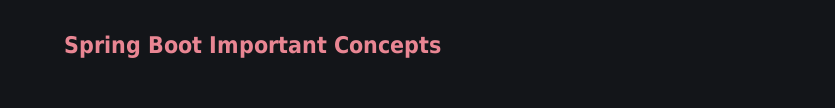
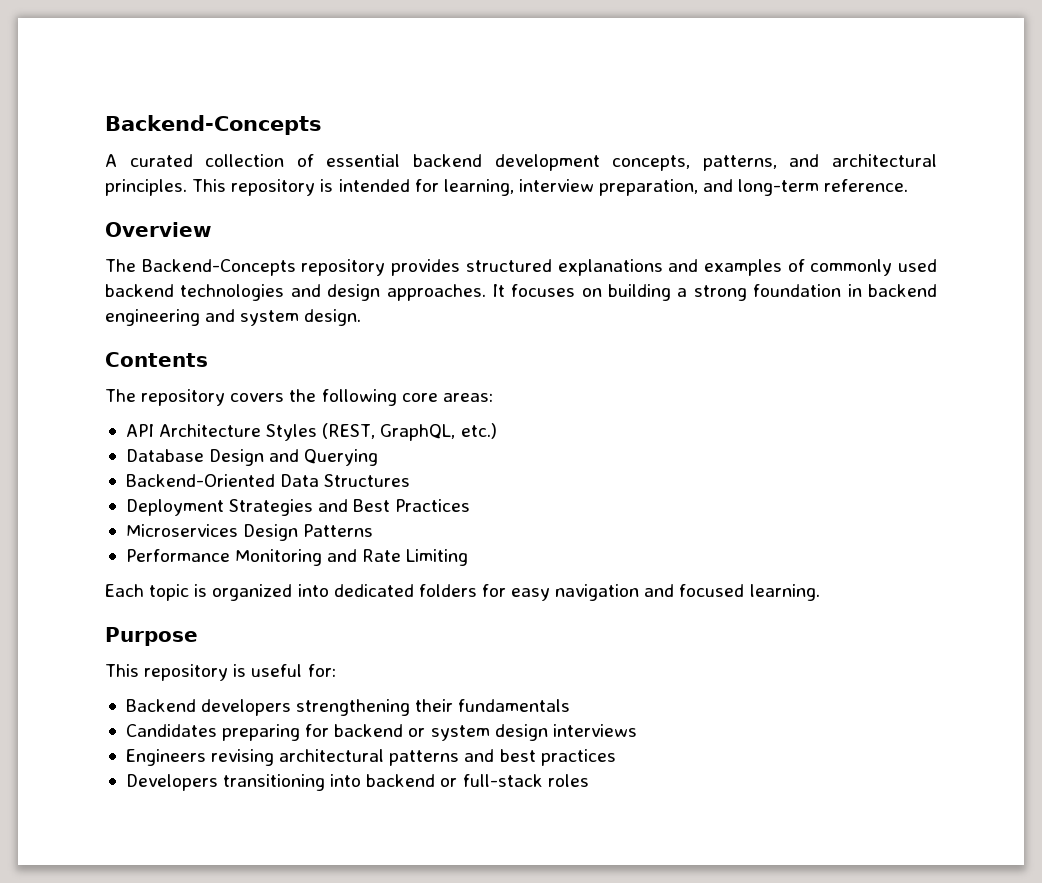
[64,35,441,58] Spring Boot Important Concepts -> [105,115,322,135] [105,154,938,171] [105,179,909,196] [105,222,211,237] [105,259,938,276] [105,284,938,301] [105,309,362,326] [105,352,208,367] [105,389,493,406] [125,423,497,441] [125,449,379,466] [125,474,411,487] [125,499,471,516] [125,524,374,541] [125,549,469,566] [105,584,820,601] [105,627,198,646] [105,664,336,681] [125,699,571,716] [125,724,637,741] [125,749,616,766] [125,774,589,791] Backend-Concepts // A curated collection of essential backend development concepts, patterns, and architectural principles. This repository is intended for learning, interview preparation, and long-term reference. // Overview // The Backend-Concepts repository provides structured explanations and examples of commonly used backend technologies and design approaches. It focuses on building a strong foundation in backend engineering and system design. // Contents // The repository covers the following core areas: // API Architecture Styles (REST, GraphQL, etc.) // Database Design and Querying // Backend-Oriented Data Structures // Deployment Strategies and Best Practices // Microservices Design Patterns // Performance Monitoring and Rate Limiting // Each topic is organized into dedicated folders for easy navigation and focused learning. // Purpose // This repository is useful for: // Backend developers strengthening their fundamentals // Candidates preparing for backend or system design interviews // Engineers revising architectural patterns and best practices // Developers transitioning into backend or full-stack roles

